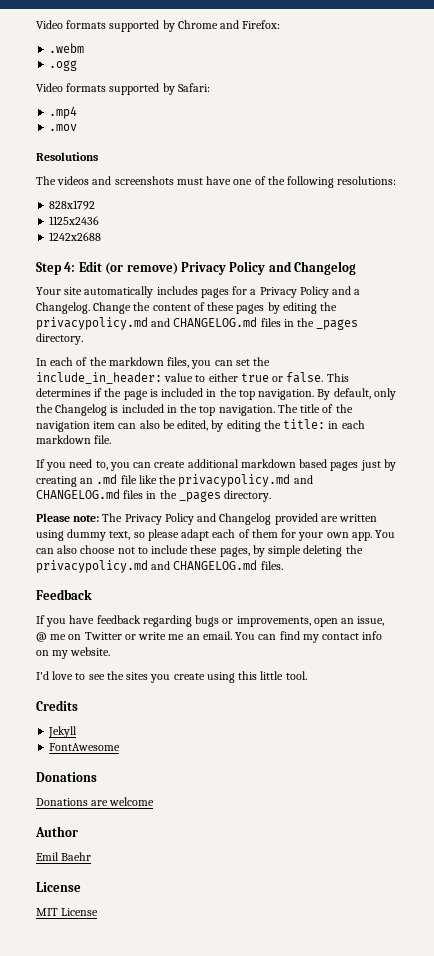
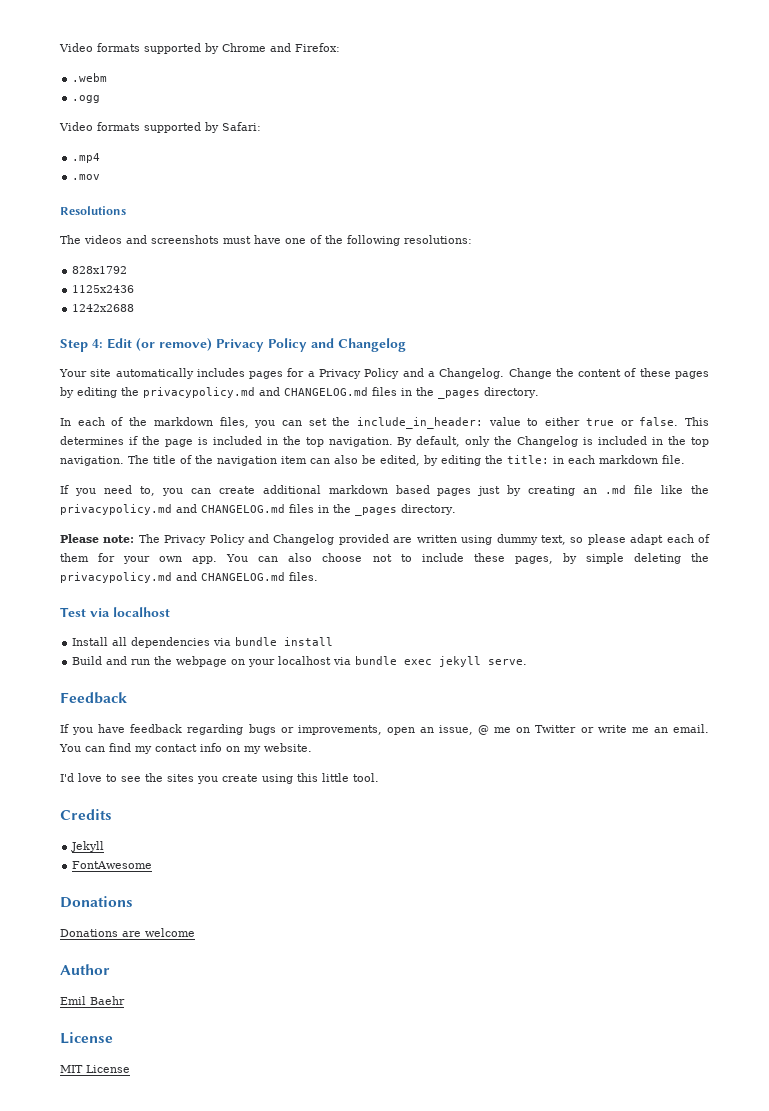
(283, 565) none -> [60,607,170,617] [72,637,334,648] [72,656,528,667] // Test via localhost // Install all dependencies via bundle install // Build and run the webpage on your localhost via bundle exec jekyll serve.

